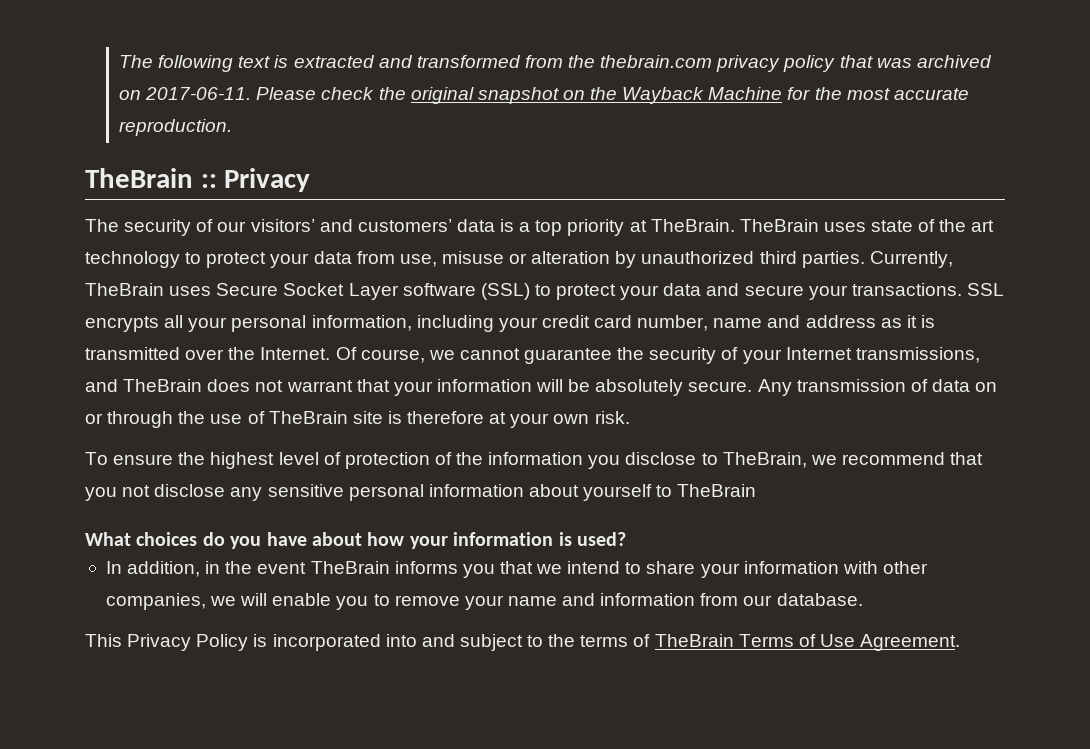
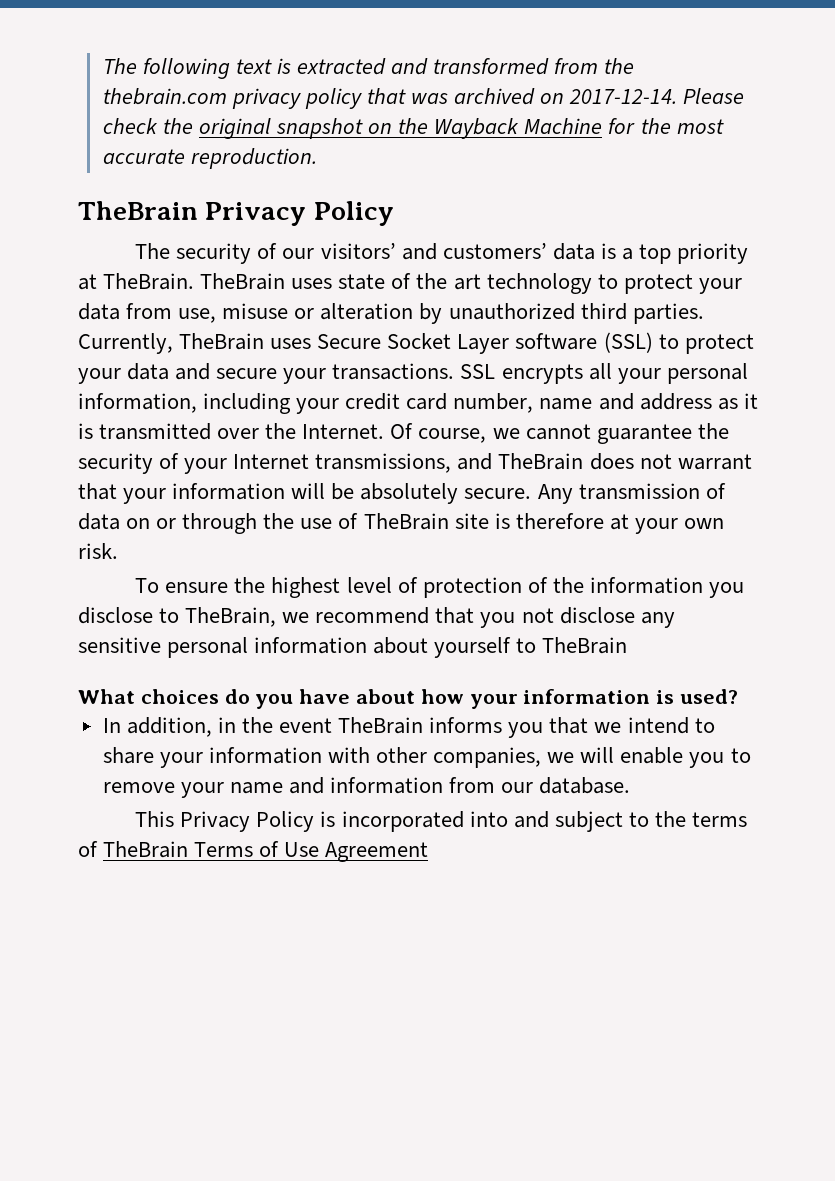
[145,87,252,100] 2017-06-11. -> [569,89,678,104] 2017-12-14.
[200,168,311,192] :: Privacy -> [205,201,394,226] Privacy Policy
[860,634,961,651] Agreement. -> [325,842,429,862] Agreement

